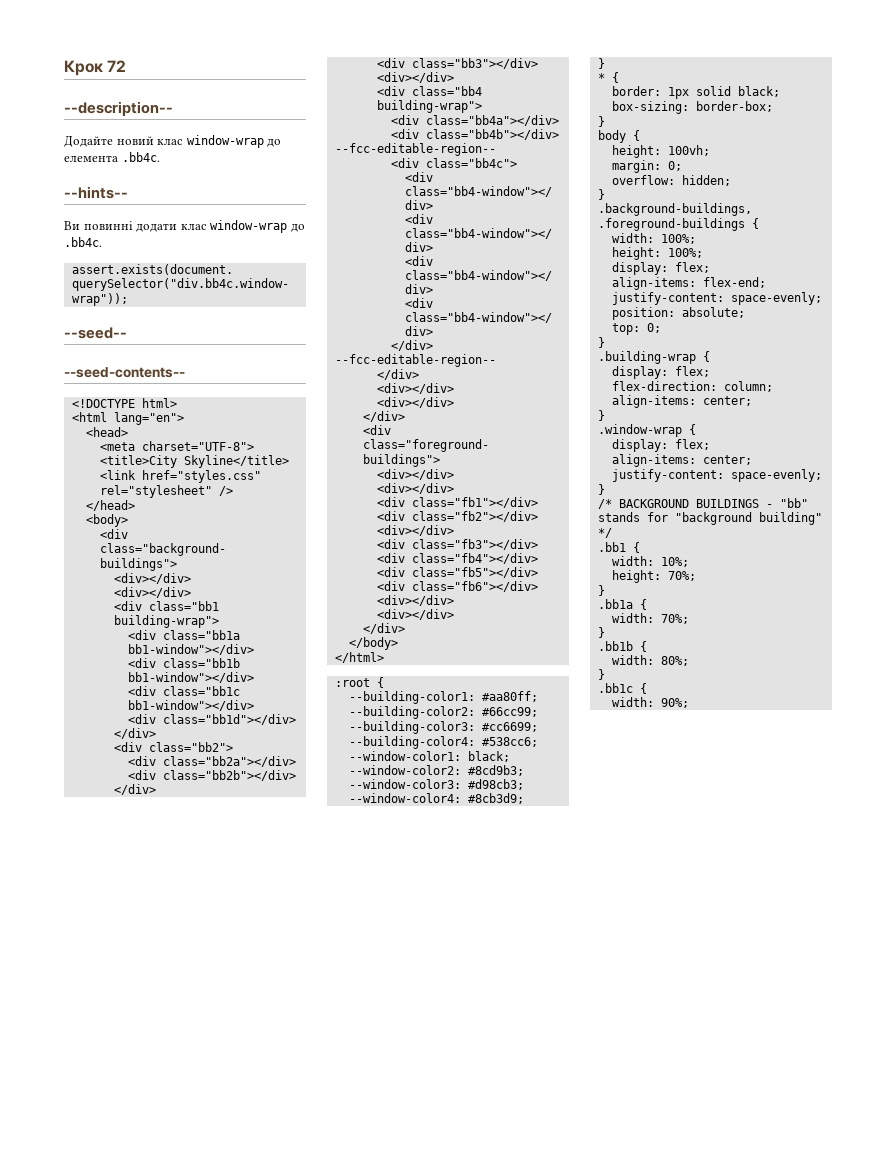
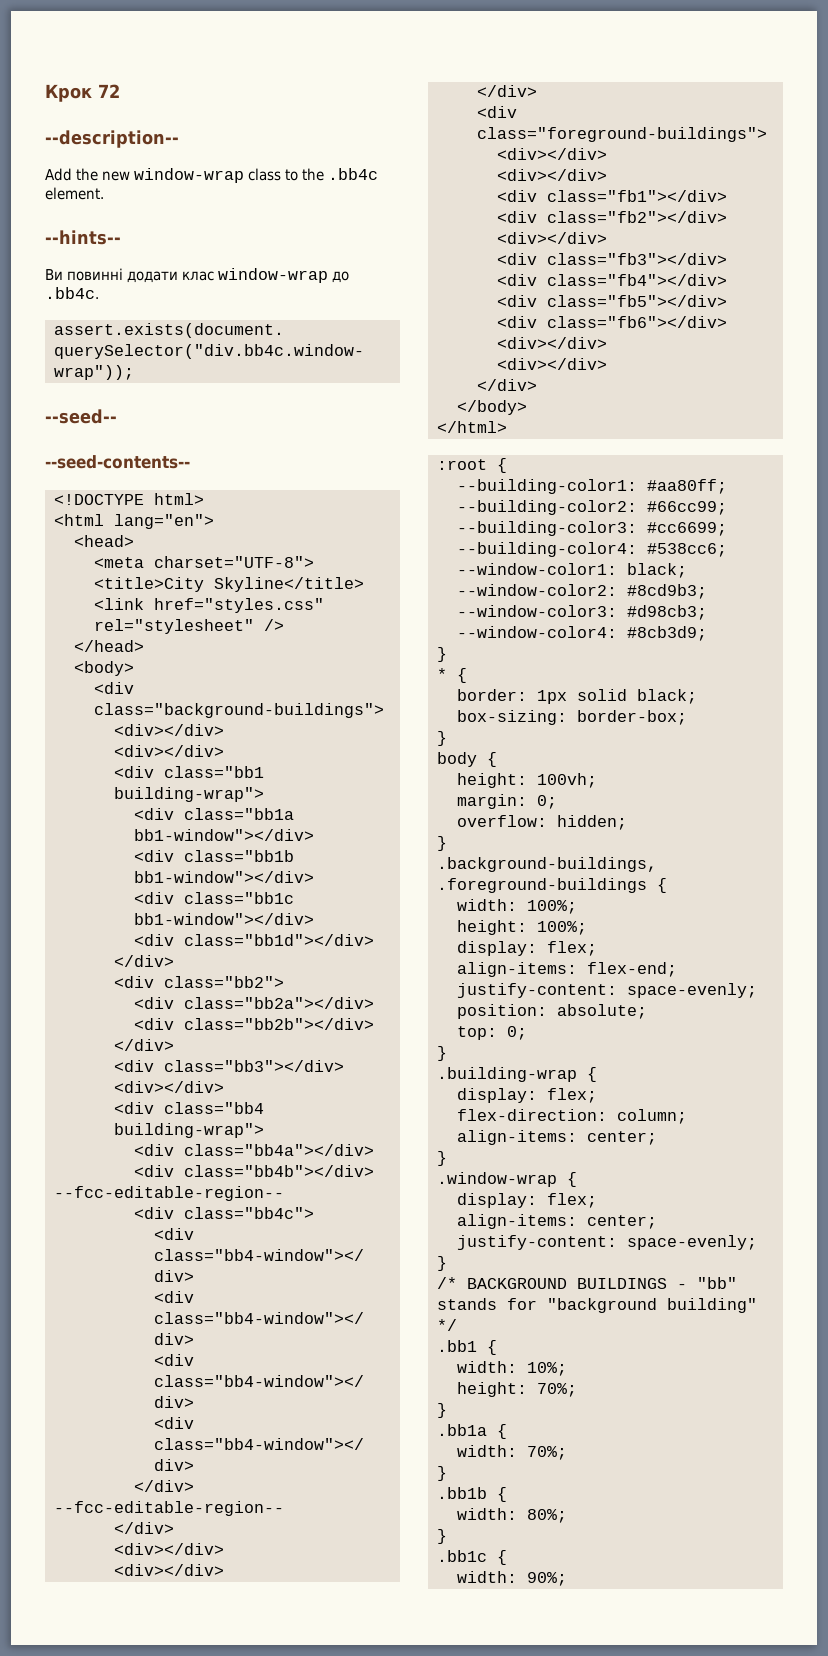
[64,135,282,148] [64,152,160,162] Додайте новий клас window-wrap до елемента .bb4c. -> [45,168,379,183] [45,187,104,200] Add the new window-wrap class to the .bb4c element.

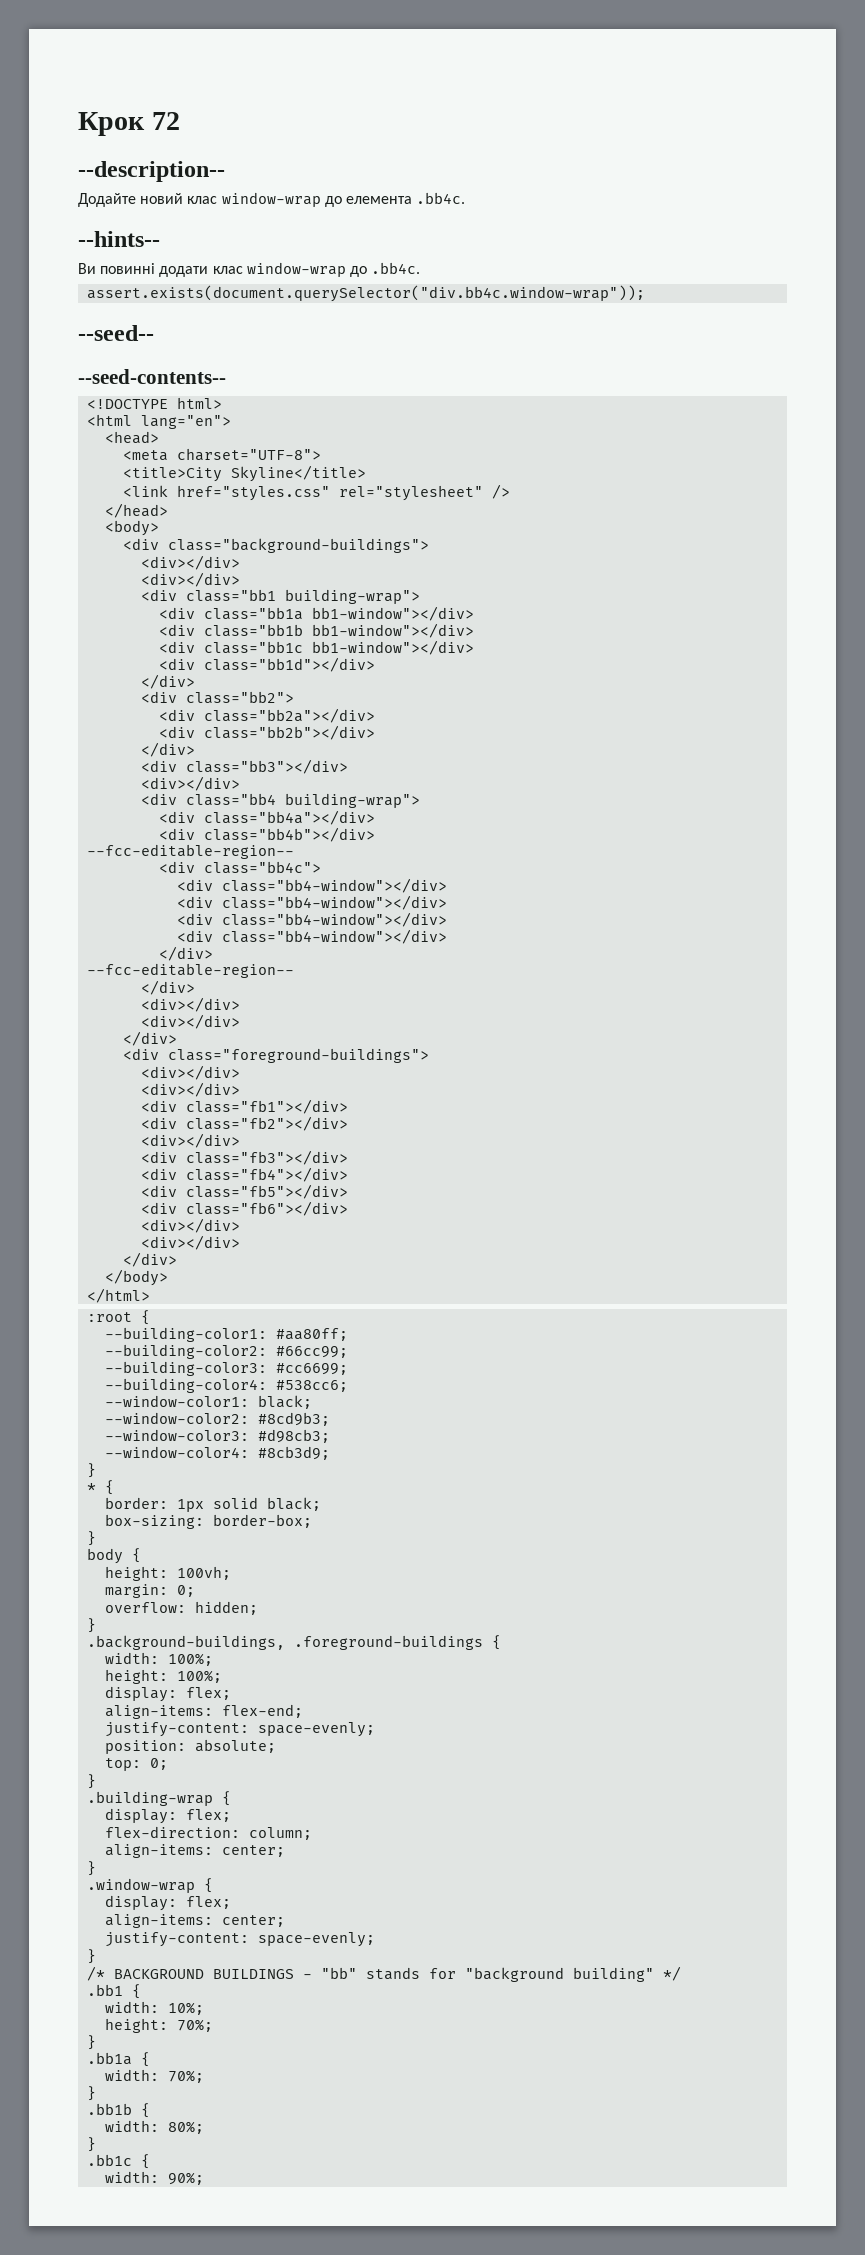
[45,168,379,183] [45,187,104,200] Add the new window-wrap class to the .bb4c element. -> [78,192,466,207] Додайте новий клас window-wrap до елемента .bb4c.

